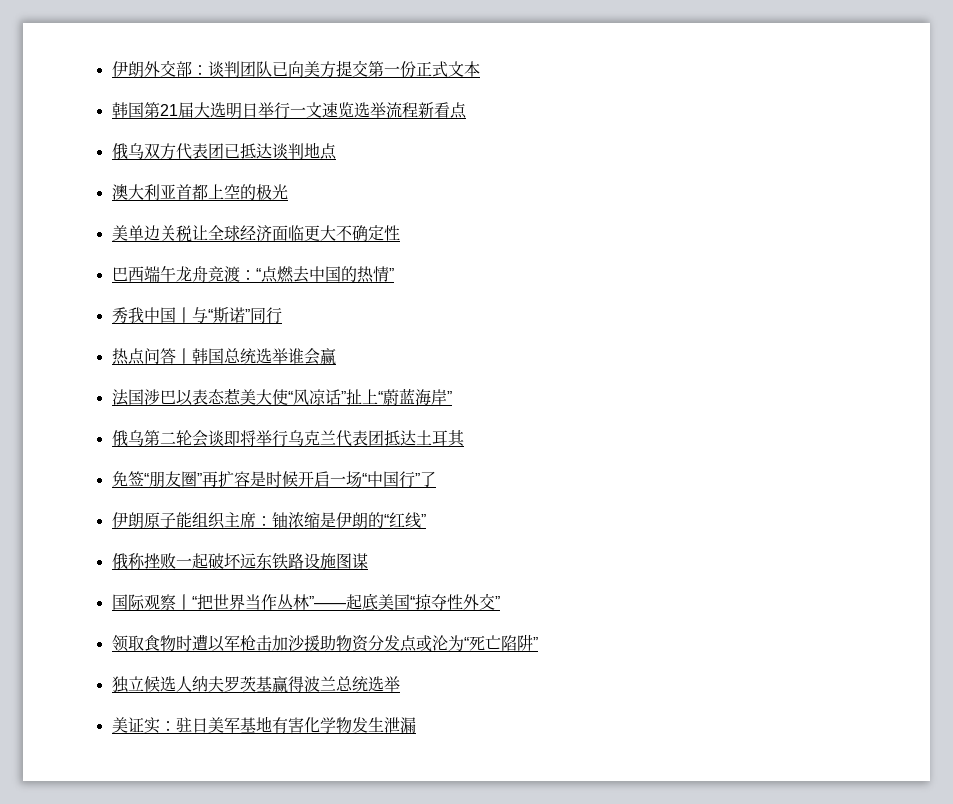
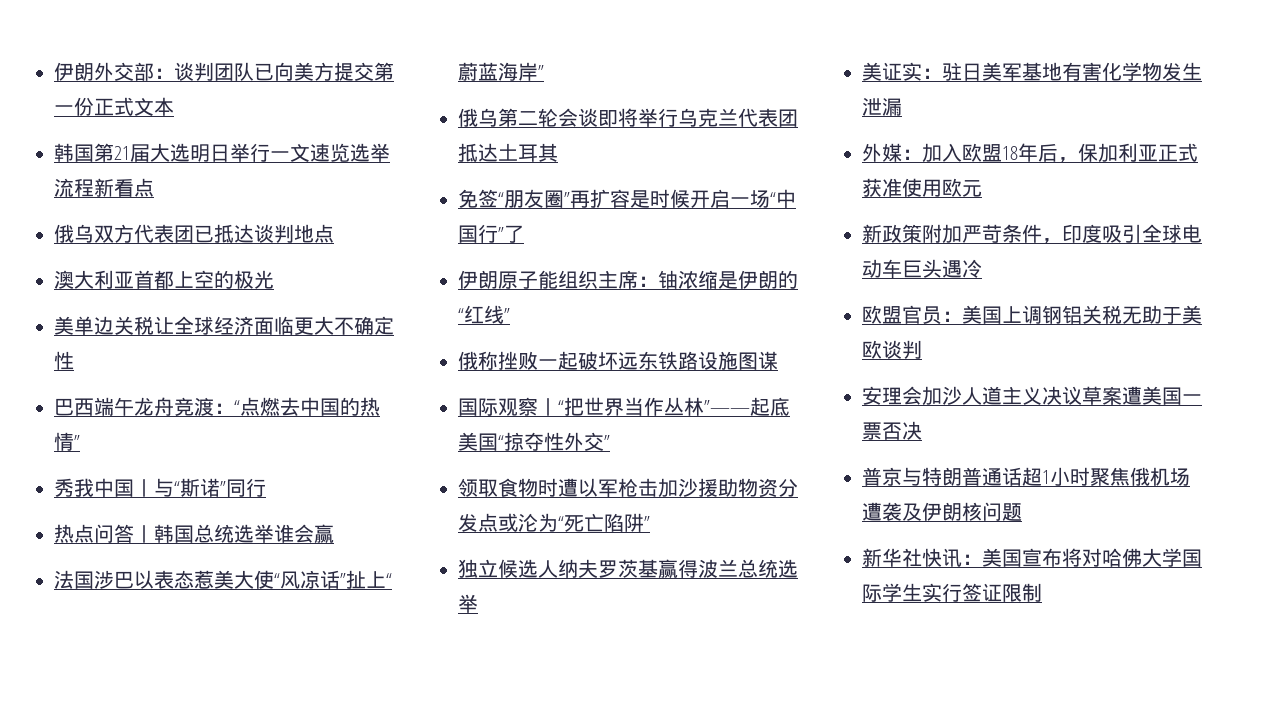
(416, 725) none -> [862,143,1198,163] [862,178,982,197] [862,224,1202,244] [862,259,982,279] [862,305,1202,325] [862,340,922,359] [862,386,1202,406] [862,421,922,440] [862,467,1190,486] [862,502,1022,521] [862,548,1202,567] [862,583,1042,602] // 外媒：加入欧盟18年后，保加利亚正式获准使用欧元 // 新政策附加严苛条件，印度吸引全球电动车巨头遇冷 // 欧盟官员：美国上调钢铝关税无助于美欧谈判 // 安理会加沙人道主义决议草案遭美国一票否决 // 普京与特朗普通话超1小时聚焦俄机场遭袭及伊朗核问题 // 新华社快讯：美国宣布将对哈佛大学国际学生实行签证限制

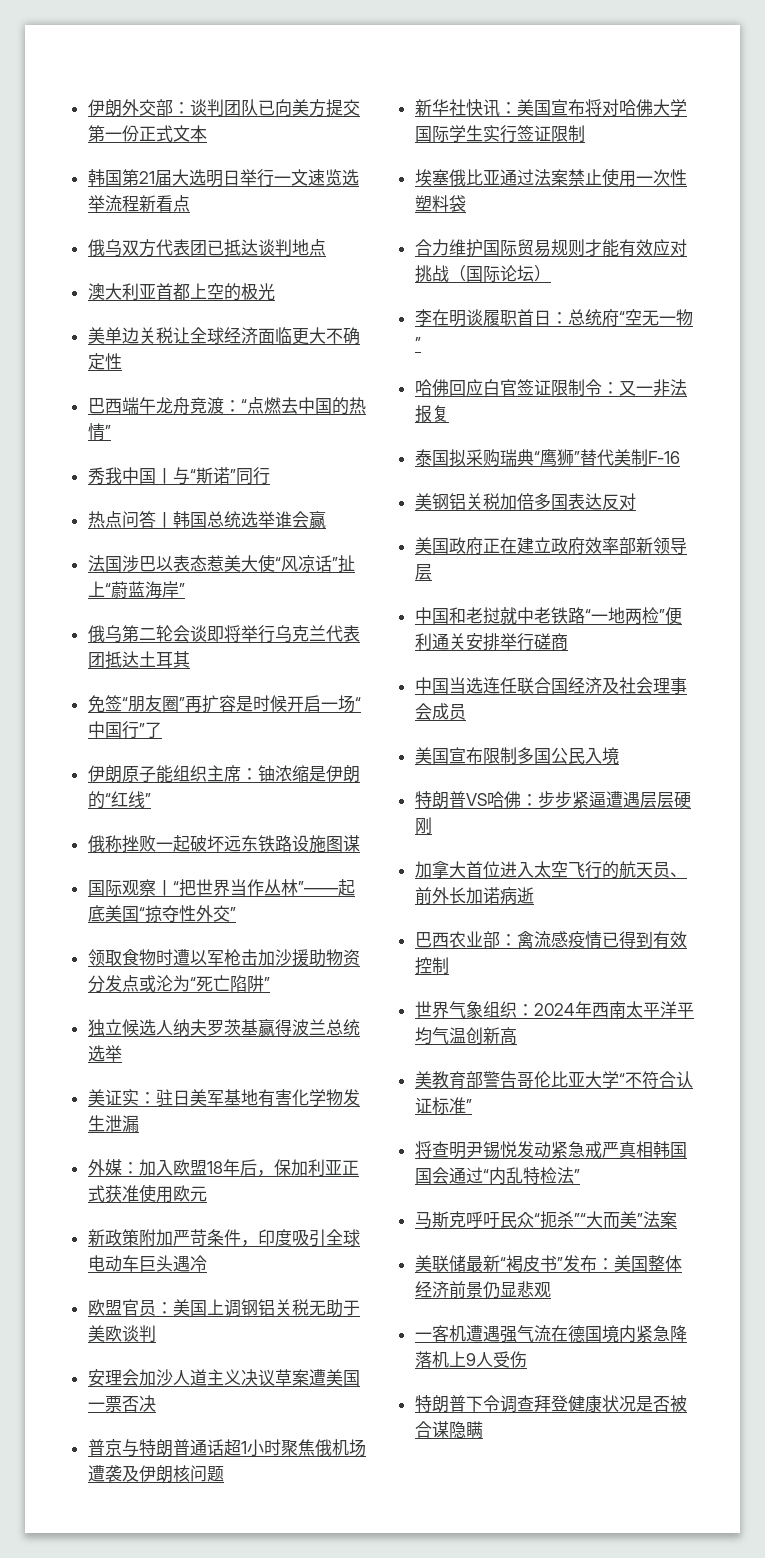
(1042, 592) none -> [414,168,687,187] [414,195,466,212] [414,239,687,257] [414,265,551,283] [414,309,693,327] [414,337,421,350] [414,379,687,396] [414,405,449,423] [414,449,680,467] [414,493,636,510] [414,537,687,555] [414,564,432,580] [414,607,682,625] [414,633,568,651] [414,677,687,694] [414,703,466,720] [414,747,619,765] [414,791,691,809] [414,817,432,835] [414,861,687,879] [414,887,534,905] [414,931,687,949] [414,957,449,975] [414,1001,694,1018] [414,1027,517,1045] [414,1071,693,1089] [414,1097,472,1115] [414,1141,687,1159] [414,1167,580,1185] [414,1211,677,1229] [414,1255,682,1273] [414,1281,551,1299] [414,1325,687,1343] [414,1351,527,1368] [414,1395,687,1413] [414,1421,483,1438] // 埃塞俄比亚通过法案禁止使用一次性塑料袋 // 合力维护国际贸易规则才能有效应对挑战（国际论坛） // 李在明谈履职首日：总统府“空无一物” // 哈佛回应白官签证限制令：又一非法报复 // 泰国拟采购瑞典“鹰狮”替代美制F-16 // 美钢铝关税加倍多国表达反对 // 美国政府正在建立政府效率部新领导层 // 中国和老挝就中老铁路“一地两检”便利通关安排举行磋商 // 中国当选连任联合国经济及社会理事会成员 // 美国宣布限制多国公民入境 // 特朗普VS哈佛：步步紧逼遭遇层层硬刚 // 加拿大首位进入太空飞行的航天员、前外长加诺病逝 // 巴西农业部：禽流感疫情已得到有效控制 // 世界气象组织：2024年西南太平洋平均气温创新高 // 美教育部警告哥伦比亚大学“不符合认证标准” // 将查明尹锡悦发动紧急戒严真相韩国国会通过“内乱特检法” // 马斯克呼吁民众“扼杀”“大而美”法案 // 美联储最新“褐皮书”发布：美国整体经济前景仍显悲观 // 一客机遭遇强气流在德国境内紧急降落机上9人受伤 // 特朗普下令调查拜登健康状况是否被合谋隐瞒

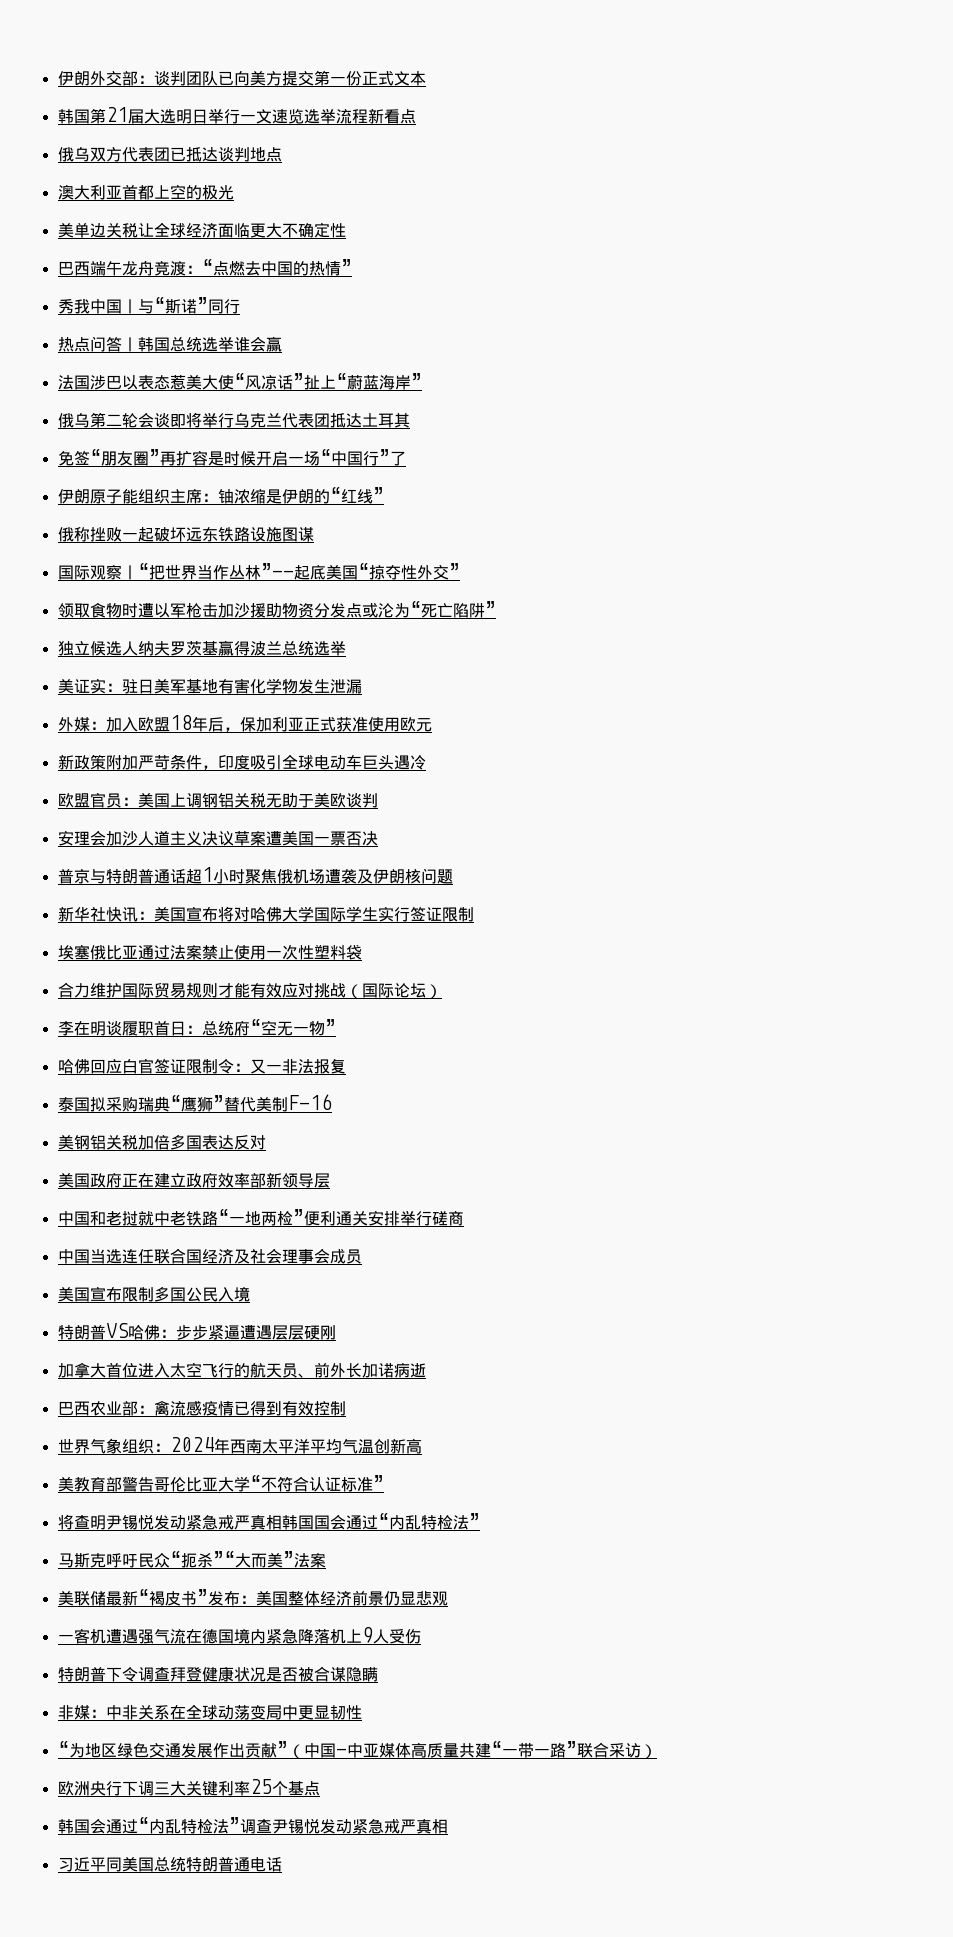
(483, 1429) none -> [57,1704,362,1720] [57,1741,657,1759] [57,1779,320,1796] [57,1817,448,1834] [57,1857,282,1872] // 非媒：中非关系在全球动荡变局中更显韧性 // “为地区绿色交通发展作出贡献”（中国—中亚媒体高质量共建“一带一路”联合采访） // 欧洲央行下调三大关键利率25个基点 // 韩国会通过“内乱特检法”调查尹锡悦发动紧急戒严真相 // 习近平同美国总统特朗普通电话

